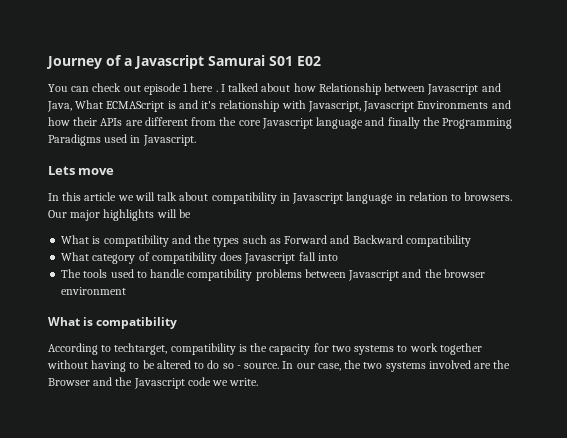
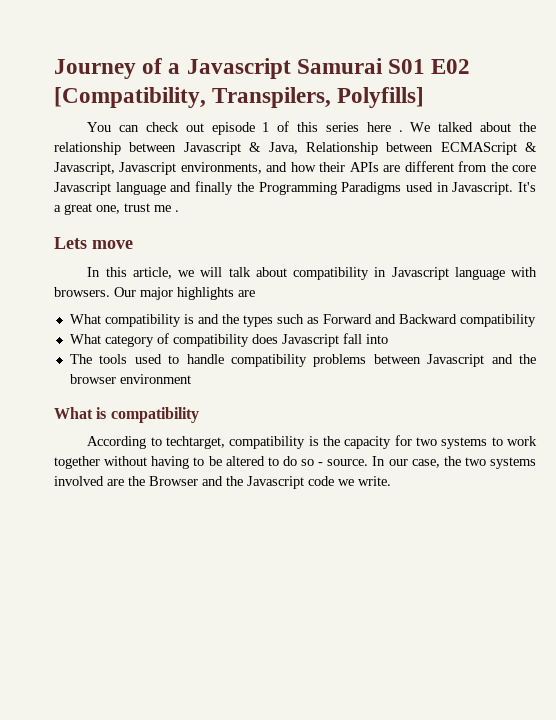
(321, 61) none -> [54,87,425,108] [Compatibility, Transpilers, Polyfills]
(189, 87) none -> [277,121,359,132] of this series
[220,84,225,92] I -> [410,122,431,132] We
[293,83,501,95] [47,100,306,112] how Relationship between Javascript and Java, What ECMAScript is and it's relationship with -> [518,122,536,132] [54,142,537,155] the relationship between Javascript & Java, Relationship between ECMAScript &
[417,101,489,109] Environments -> [180,162,262,174] environments,
(196, 140) none -> [518,182,536,192] [54,203,179,215] It's a great one, trust me .
[84,192,117,201] article -> [132,267,172,279] article,
[395,192,462,201] in relation to -> [511,267,537,277] with
[156,209,191,218] [61,235,169,247] will be // What is compatibility -> [238,290,255,297] [69,314,194,327] are // What compatibility is

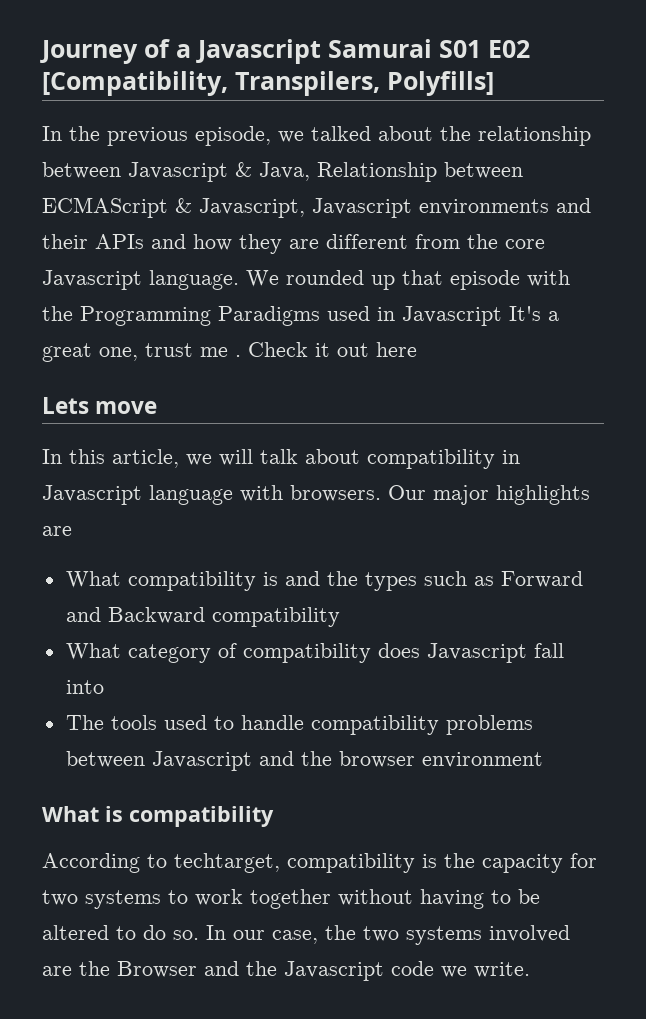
[87,121,431,135] You can check out episode 1 of this series here . We -> [42,126,304,146] In the previous episode, we
[180,162,379,174] environments, and how their APIs -> [419,198,591,215] [42,234,282,254] environments and their APIs and how they
[115,181,234,195] language and finally -> [149,270,570,290] language. We rounded up that episode with
[452,182,514,195] Javascript. -> [402,306,502,326] Javascript
(179, 211) none -> [248,342,417,357] Check it out here
[301,459,369,466] so - source. -> [173,930,199,940] so.

